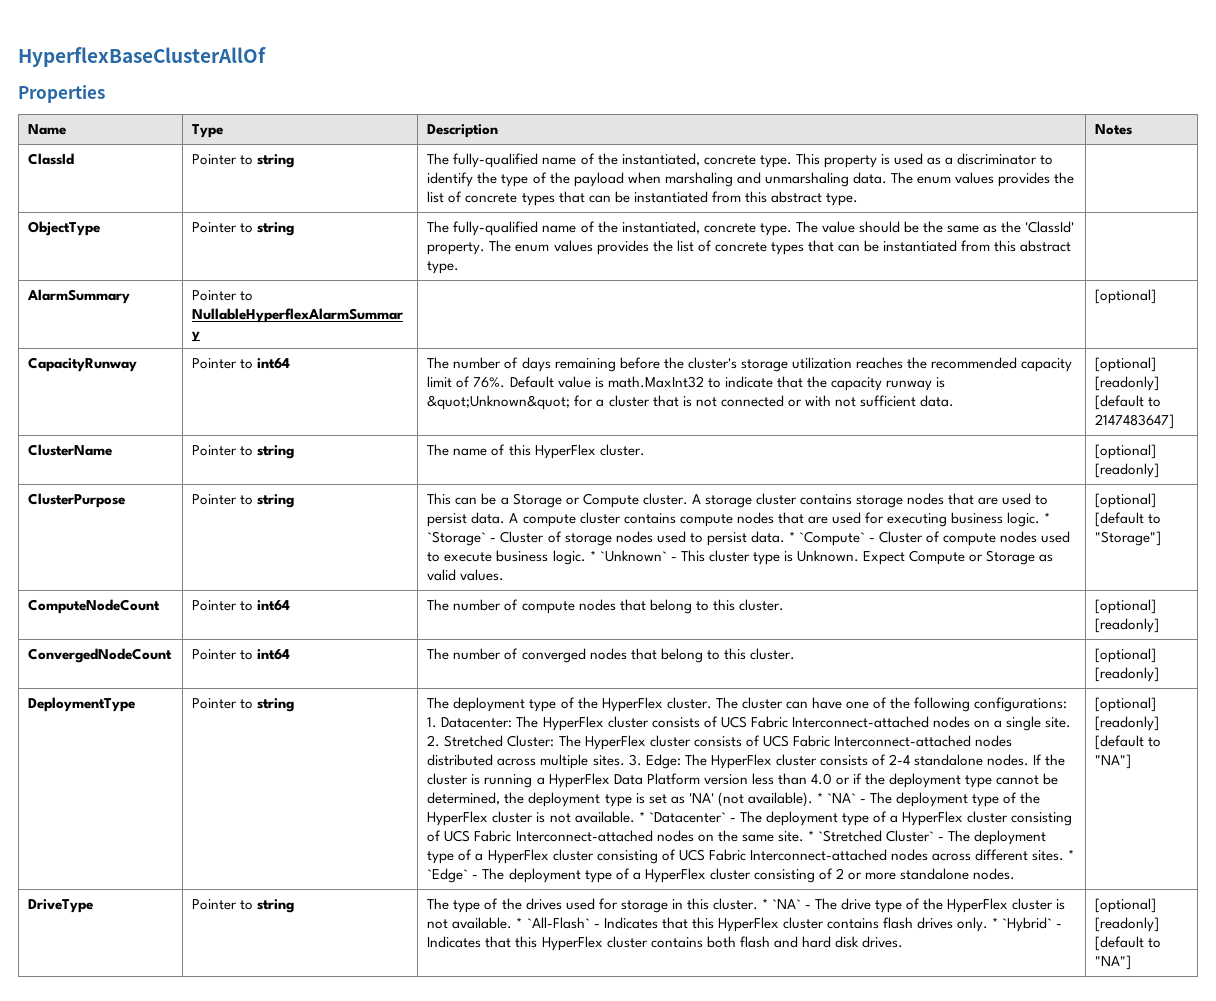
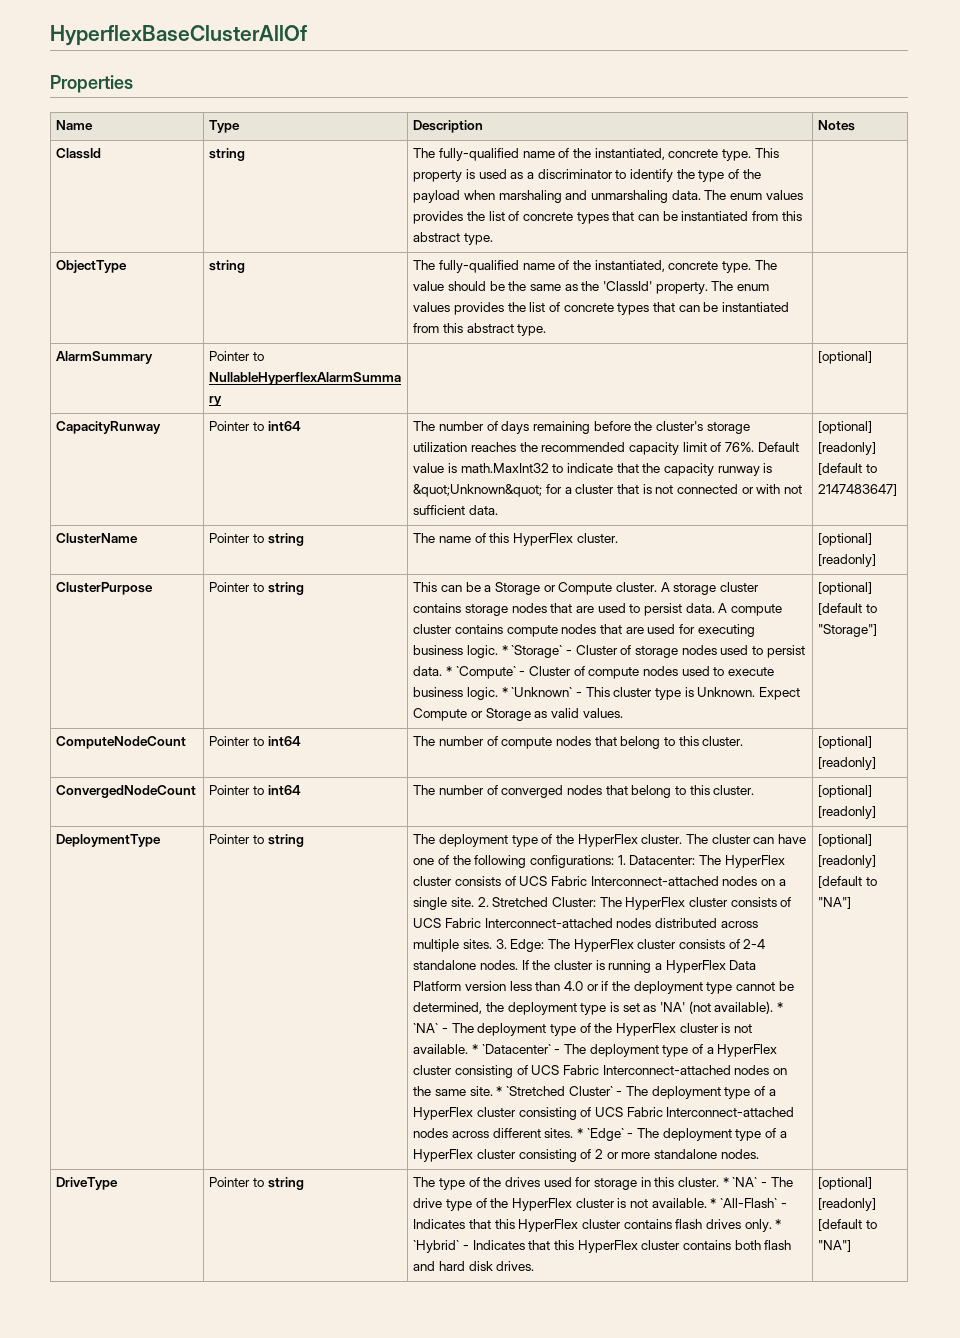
[192,154,254,165] Pointer to -> (102, 153) none
[192,222,254,233] Pointer to -> (128, 266) none

